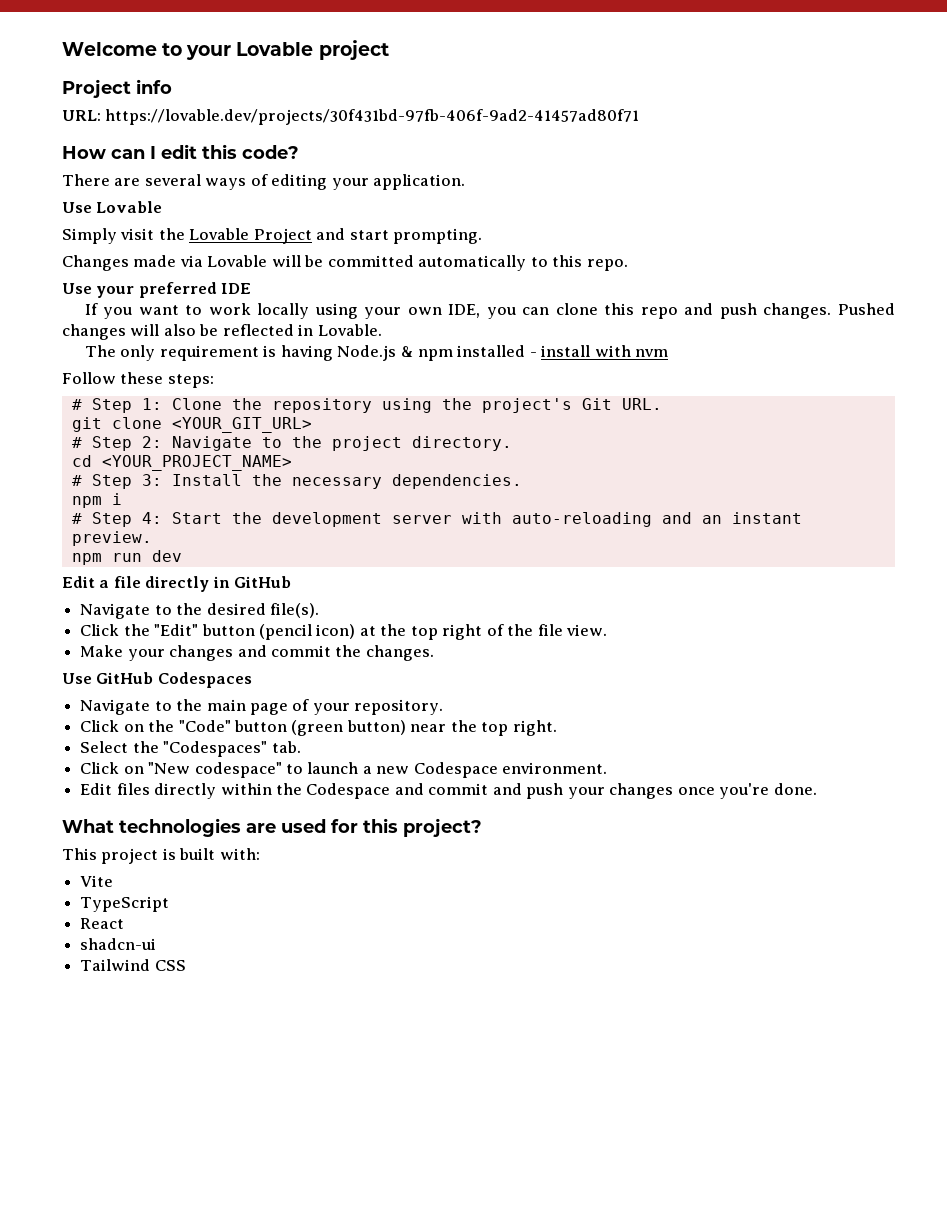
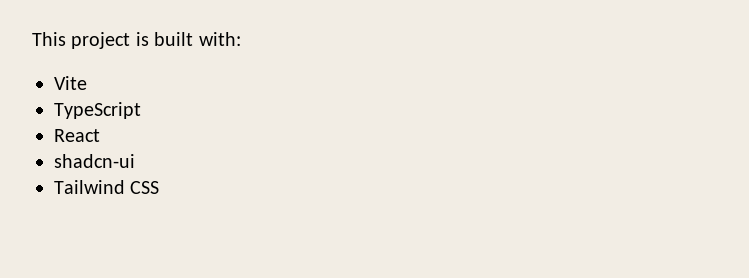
[62,40,389,60] [62,79,172,98] [62,109,640,125] [62,144,299,159] [62,174,466,190] [62,201,163,213] [62,228,483,244] [62,255,628,271] [62,282,252,298] [84,303,895,319] [62,324,382,340] [84,345,669,361] [62,372,214,388] [71,398,662,413] [71,417,312,433] [71,436,512,451] [71,455,292,471] [71,474,522,489] [71,493,122,508] [71,512,802,527] [71,531,152,546] [71,550,182,565] [62,576,292,592] [80,603,319,619] [80,624,608,640] [80,645,434,661] [62,672,252,688] [80,699,444,715] [80,720,557,736] [80,741,301,757] [80,762,608,778] [80,783,817,799] [62,818,482,837] Welcome to your Lovable project // Project info // URL: https://lovable.dev/projects/30f431bd-97fb-406f-9ad2-41457ad80f71 // How can I edit this code? // There are several ways of editing your application. // Use Lovable // Simply visit the Lovable Project and start prompting. // Changes made via Lovable will be committed automatically to this repo. // Use your preferred IDE // If you want to work locally using your own IDE, you can clone this repo and push changes. Pushed changes will also be reflected in Lovable. // The only requirement is having Node.js & npm installed - install with nvm // Follow these steps: // # Step 1: Clone the repository using the project's Git URL. // git clone <YOUR_GIT_URL> // # Step 2: Navigate to the project directory. // cd <YOUR_PROJECT_NAME> // # Step 3: Install the necessary dependencies. // npm i // # Step 4: Start the development server with auto-reloading and an instant preview. // npm run dev // Edit a file directly in GitHub // Navigate to the desired file(s). // Click the "Edit" button (pencil icon) at the top right of the file view. // Make your changes and commit the changes. // Use GitHub Codespaces // Navigate to the main page of your repository. // Click on the "Code" button (green button) near the top right. // Select the "Codespaces" tab. // Click on "New codespace" to launch a new Codespace environment. // Edit files directly within the Codespace and commit and push your changes once you're done. // What technologies are used for this project? // -> (32, 39) none

